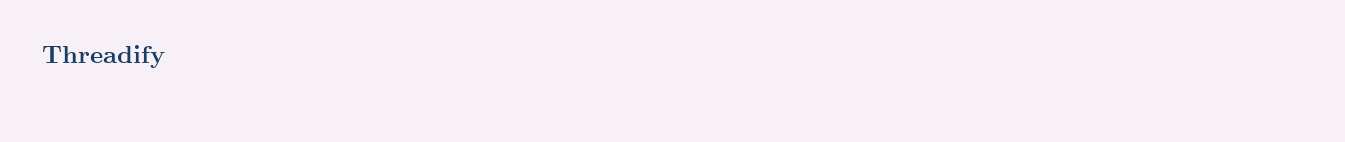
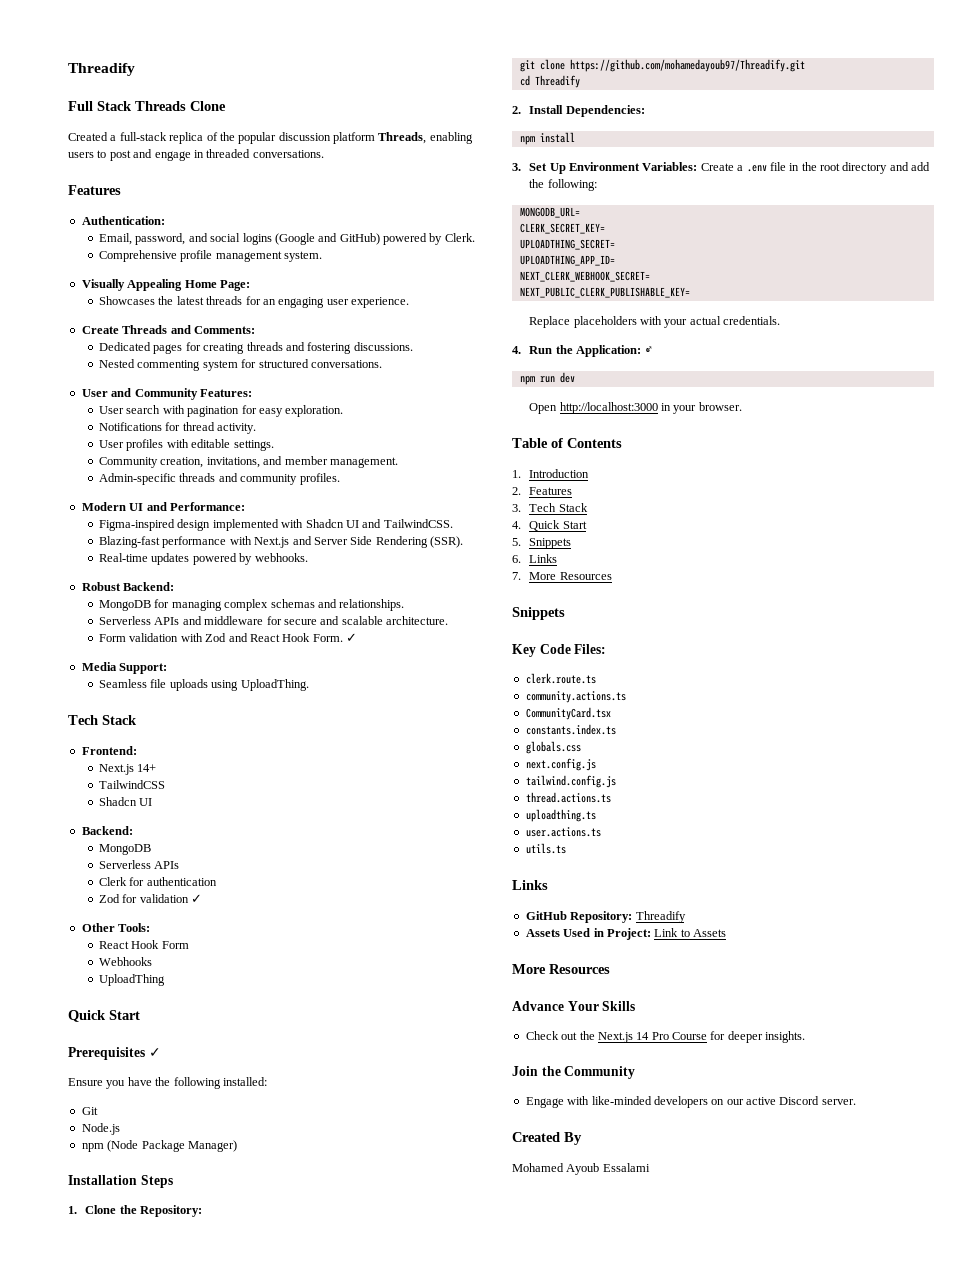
[42,45,165,68] Threadify -> [68,63,135,76] [68,101,226,111] [68,132,473,144] [68,149,324,161] [68,185,121,195] [81,216,165,225] [99,233,475,245] [99,250,323,262] [81,279,250,291] [99,296,410,308] [81,325,255,334] [99,342,413,354] [99,359,382,371] [81,388,252,400] [99,405,344,417] [99,422,257,434] [99,439,274,451] [99,456,398,468] [99,473,340,485] [81,502,245,511] [99,519,453,531] [99,536,464,548] [99,553,308,565] [81,582,175,591] [99,599,405,611] [99,616,449,625] [99,633,358,642] [81,662,168,674] [99,679,309,691] [68,715,137,725] [81,746,137,755] [99,764,157,775] [99,780,166,789] [99,797,153,806] [81,826,133,835] [99,844,152,855] [99,860,180,869] [99,877,217,886] [99,894,203,903] [81,923,151,932] [99,940,189,949] [99,957,153,966] [99,974,166,986] [68,1010,140,1022] [68,1047,161,1060] [68,1077,267,1089] [81,1107,98,1115] [81,1123,120,1135] [81,1140,237,1152] [68,1175,173,1188] [68,1205,203,1217] [519,59,805,72] [519,75,580,88] [512,105,645,117] [519,132,575,145] [512,162,931,174] [529,179,597,191] [519,207,580,218] [519,223,605,234] [519,239,615,250] [519,255,615,266] [519,271,650,282] [519,287,690,298] [529,316,781,328] [512,345,654,357] [519,372,575,385] [529,402,742,414] [512,438,622,448] [512,469,590,478] [512,487,573,495] [512,503,588,512] [512,520,587,531] [512,538,572,549] [512,554,558,563] [512,572,612,580] [512,607,565,620] [512,644,607,657] [525,673,596,684] [525,691,626,703] [525,707,611,720] [525,724,616,735] [525,741,581,754] [525,758,596,771] [525,775,616,788] [525,792,611,803] [525,809,596,822] [525,827,601,837] [525,843,566,854] [512,880,548,890] [525,911,686,923] [525,928,726,940] [512,964,610,974] [512,1001,636,1011] [525,1031,806,1043] [512,1066,636,1079] [525,1096,856,1108] [512,1132,582,1145] [512,1163,650,1175] Threadify // Full Stack Threads Clone // Created a full-stack replica of the popular discussion platform Threads, enabling users to post and engage in threaded conversations. // Features // Authentication: // Email, password, and social logins (Google and GitHub) powered by Clerk. // Comprehensive profile management system. // Visually Appealing Home Page: // Showcases the latest threads for an engaging user experience. // Create Threads and Comments: // Dedicated pages for creating threads and fostering discussions. // Nested commenting system for structured conversations. // User and Community Features: // User search with pagination for easy exploration. // Notifications for thread activity. // User profiles with editable settings. // Community creation, invitations, and member management. // Admin-specific threads and community profiles. // Modern UI and Performance: // Figma-inspired design implemented with Shadcn UI and TailwindCSS. // Blazing-fast performance with Next.js and Server Side Rendering (SSR). // Real-time updates powered by webhooks. // Robust Backend: // MongoDB for managing complex schemas and relationships. // Serverless APIs and middleware for secure and scalable architecture. // Form validation with Zod and React Hook Form. ✓ // Media Support: // Seamless file uploads using UploadThing. // Tech Stack // Frontend: // Next.js 14+ // TailwindCSS // Shadcn UI // Backend: // MongoDB // Serverless APIs // Clerk for authentication // Zod for validation ✓ // Other Tools: // React Hook Form // Webhooks // UploadThing // Quick Start // Prerequisites ✓ // Ensure you have the following installed: // Git // Node.js // npm (Node Package Manager) // Installation Steps // 1. Clone the Repository: // git clone https://github.com/mohamedayoub97/Threadify.git // cd Threadify // 2. Install Dependencies: // npm install // 3. Set Up Environment Variables: Create a .env file in the root directory and add the following: // MONGODB_URL= // CLERK_SECRET_KEY= // UPLOADTHING_SECRET= // UPLOADTHING_APP_ID= // NEXT_CLERK_WEBHOOK_SECRET= // NEXT_PUBLIC_CLERK_PUBLISHABLE_KEY= // Replace placeholders with your actual credentials. // 4. Run the Application: ♂ // npm run dev // Open http://localhost:3000 in your browser. // Table of Contents // 1. Introduction // 2. Features // 3. Tech Stack // 4. Quick Start // 5. Snippets // 6. Links // 7. More Resources // Snippets // Key Code Files: // clerk.route.ts // community.actions.ts // CommunityCard.tsx // constants.index.ts // globals.css // next.config.js // tailwind.config.js // thread.actions.ts // uploadthing.ts // user.actions.ts // utils.ts // Links // GitHub Repository: Threadify // Assets Used in Project: Link to Assets // More Resources // Advance Your Skills // Check out the Next.js 14 Pro Course for deeper insights. // Join the Community // Engage with like-minded developers on our active Discord server. // Created By // Mohamed Ayoub Essalami

